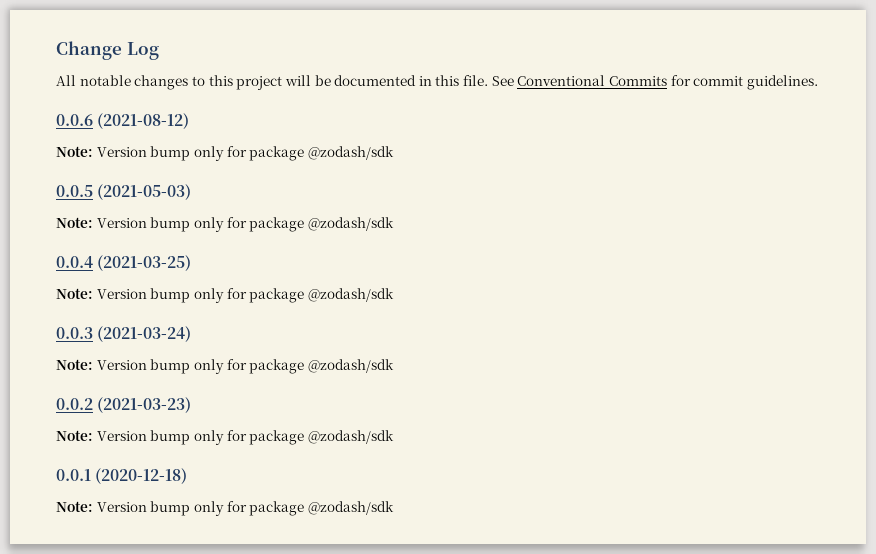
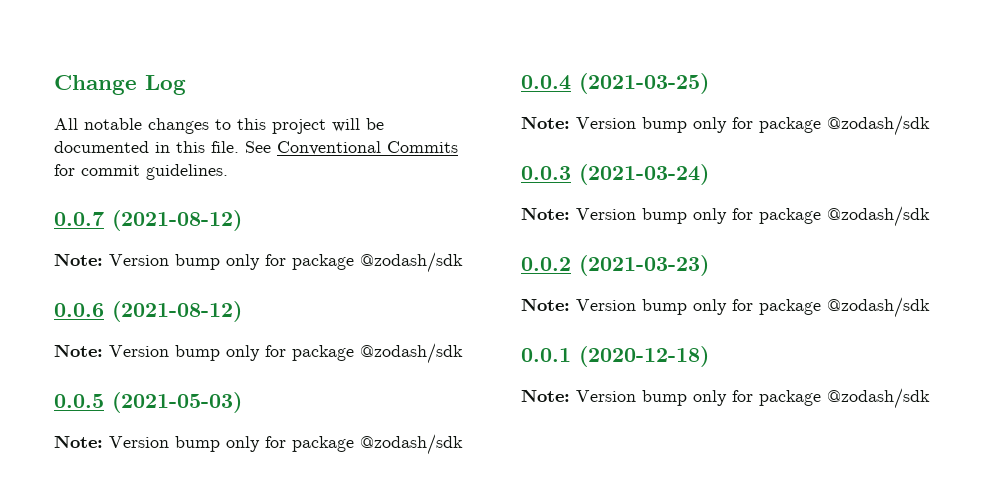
(818, 82) none -> [54,210,242,231] [54,252,463,273] // 0.0.7 (2021-08-12) // Note: Version bump only for package @zodash/sdk

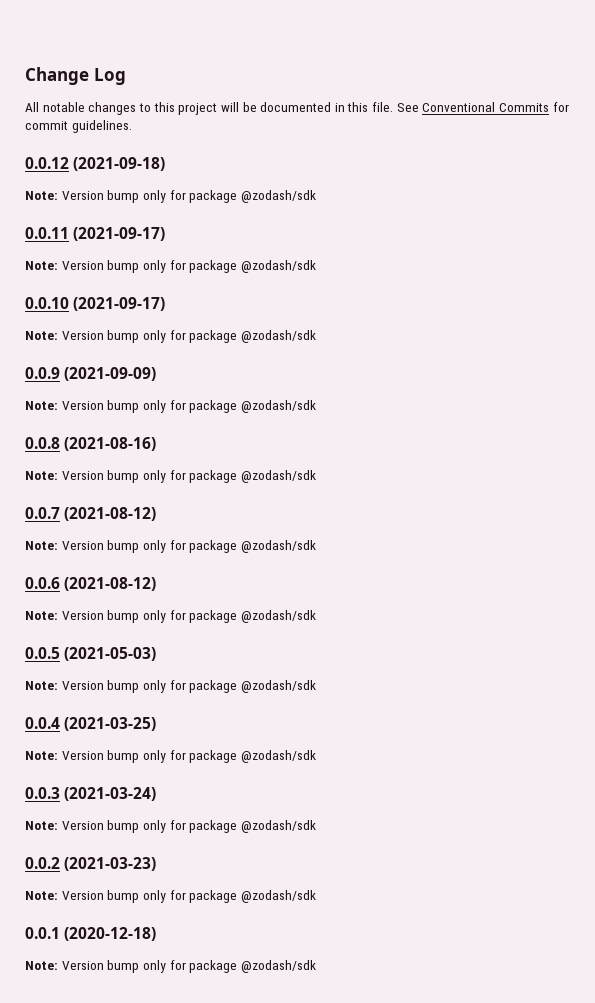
(228, 172) none -> [25,157,166,171] [25,190,316,203] [25,227,166,241] [25,260,316,273] [25,297,166,311] [25,330,316,343] [25,367,157,381] [25,400,316,413] [25,437,157,451] [25,470,316,483] // 0.0.12 (2021-09-18) // Note: Version bump only for package @zodash/sdk // 0.0.11 (2021-09-17) // Note: Version bump only for package @zodash/sdk // 0.0.10 (2021-09-17) // Note: Version bump only for package @zodash/sdk // 0.0.9 (2021-09-09) // Note: Version bump only for package @zodash/sdk // 0.0.8 (2021-08-16) // Note: Version bump only for package @zodash/sdk

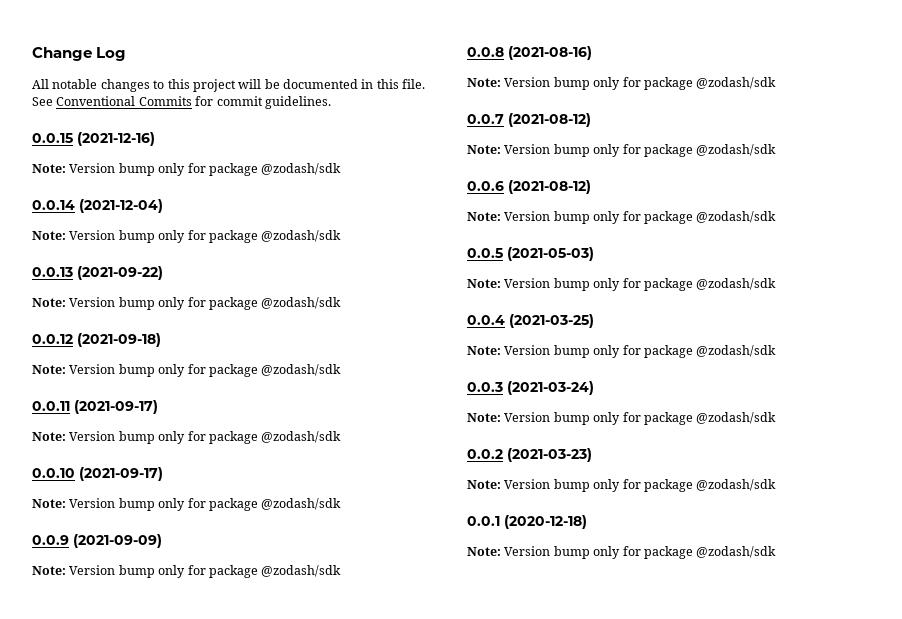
(132, 126) none -> [32,132,155,146] [32,163,342,176] [32,199,163,213] [32,230,342,243] [32,266,163,280] [32,297,342,310] // 0.0.15 (2021-12-16) // Note: Version bump only for package @zodash/sdk // 0.0.14 (2021-12-04) // Note: Version bump only for package @zodash/sdk // 0.0.13 (2021-09-22) // Note: Version bump only for package @zodash/sdk

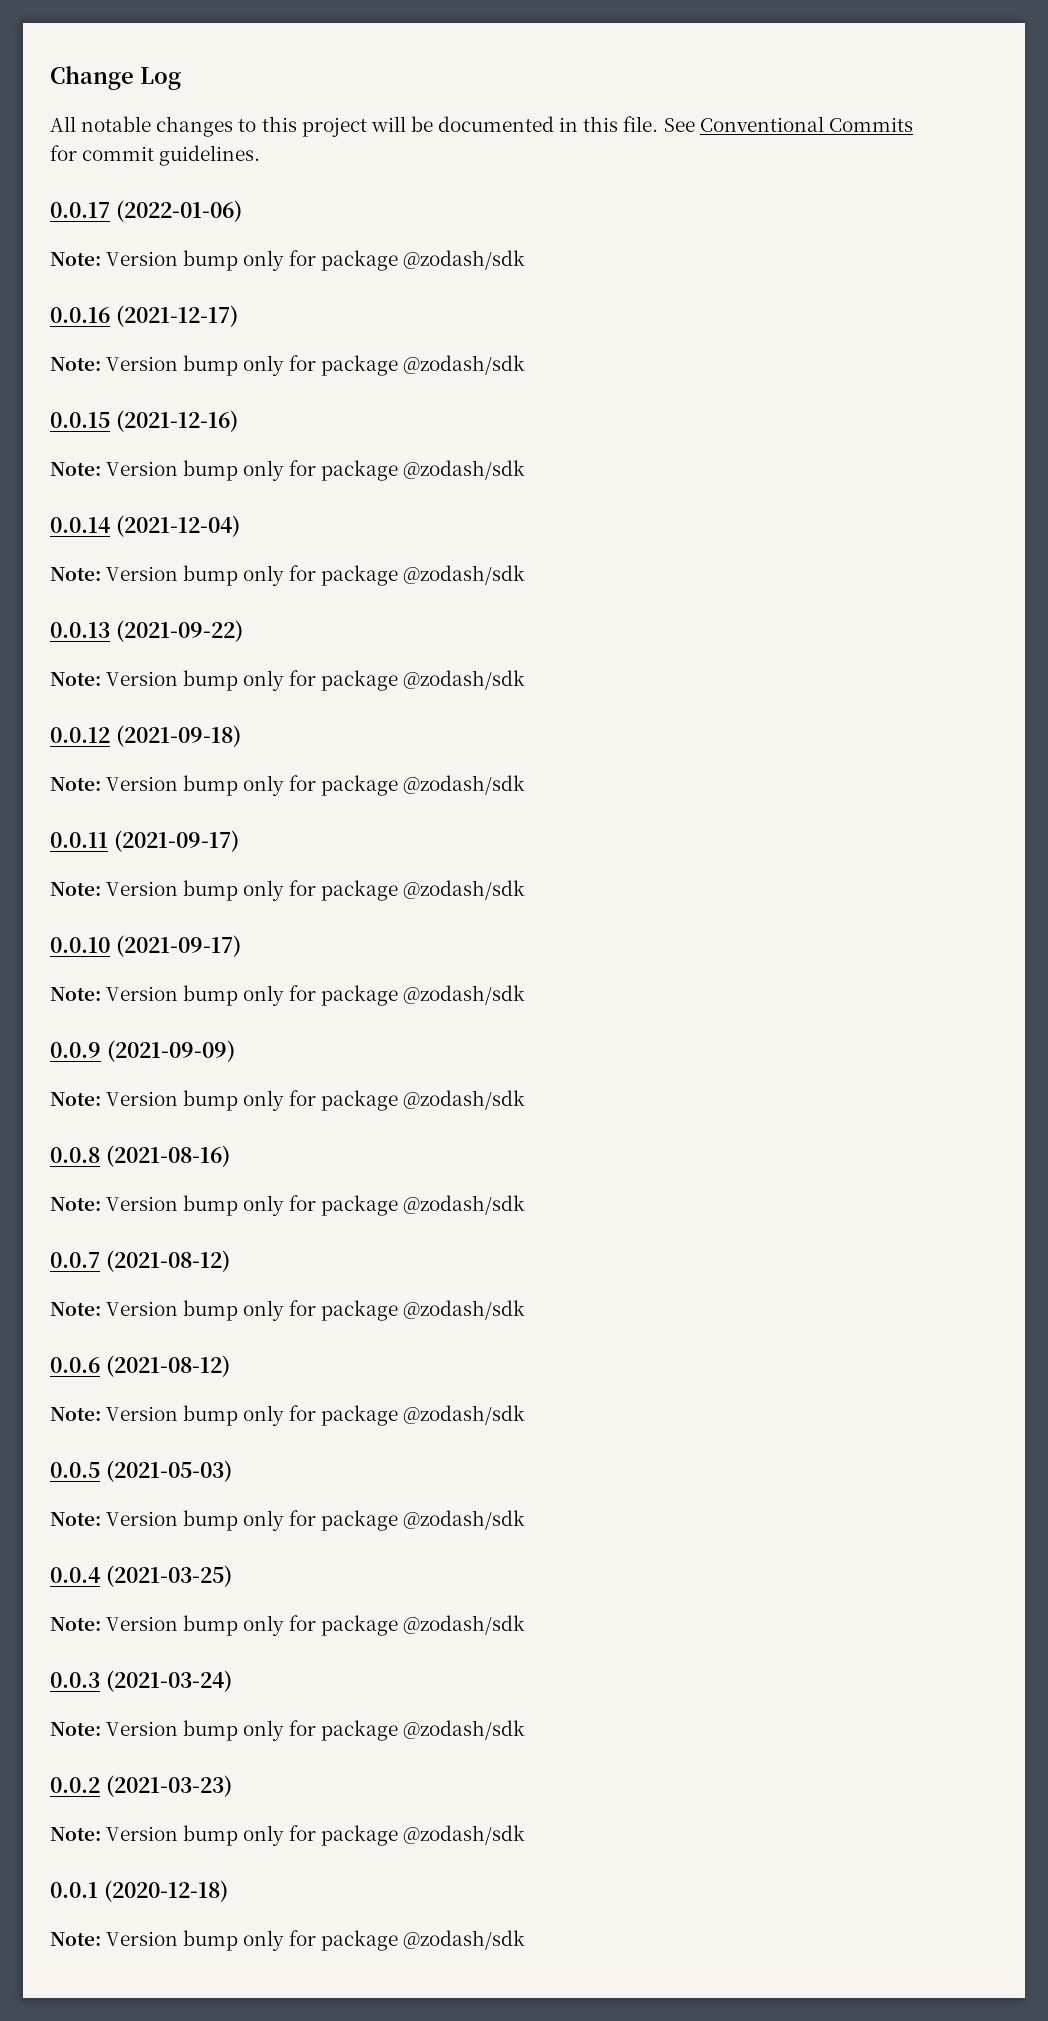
(331, 102) none -> [50,200,242,222] [50,250,525,271] [50,305,238,327] [50,355,525,376] // 0.0.17 (2022-01-06) // Note: Version bump only for package @zodash/sdk // 0.0.16 (2021-12-17) // Note: Version bump only for package @zodash/sdk

